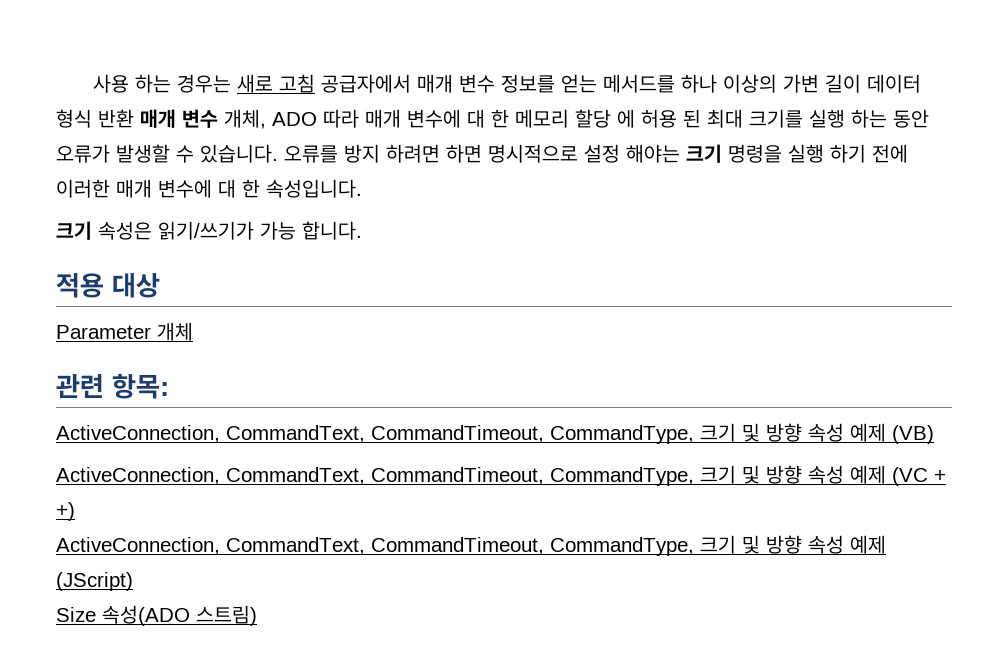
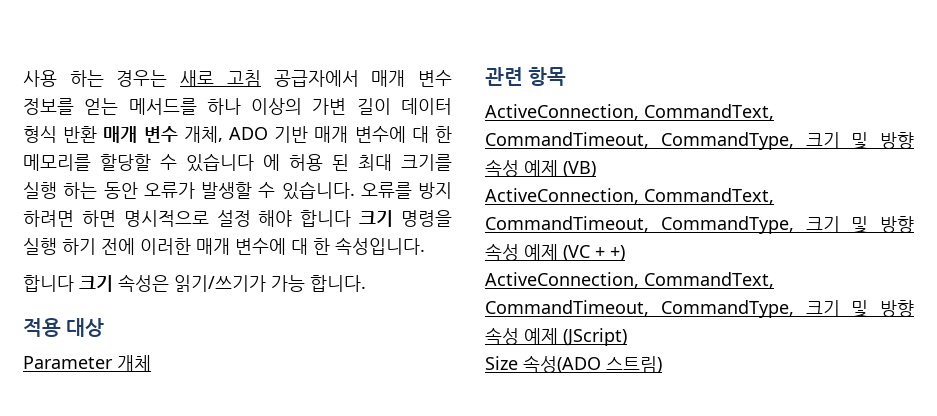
[323,109,611,128] 따라 매개 변수에 대 한 메모리 할당 -> [274,126,452,143] [23,153,254,172] 기반 매개 변수에 대 한 메모리를 할당할 수 있습니다
[626,144,680,163] 해야는 -> [258,210,352,227] 해야 합니다
(362, 188) none -> [23,275,74,292] 합니다
[112,373,169,399] 항목: -> [528,67,567,86] 항목

